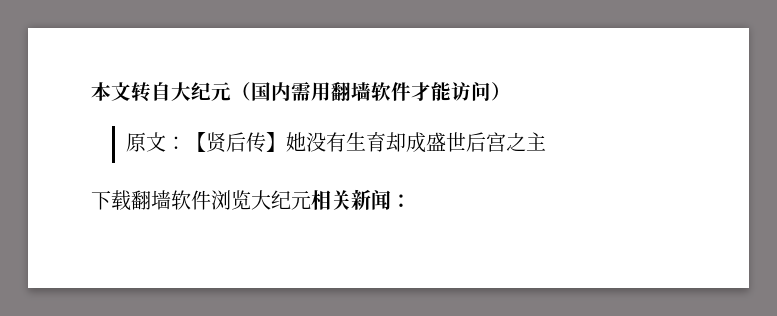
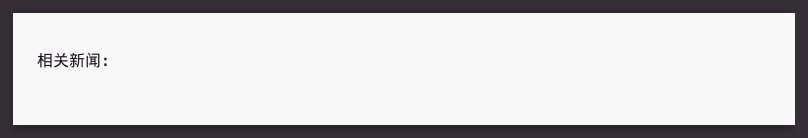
[91,81,511,102] [125,132,546,153] [91,190,311,211] 本文转自大纪元（国内需用翻墙软件才能访问） // 原文：【贤后传】她没有生育却成盛世后宫之主 // 下载翻墙软件浏览大纪元 -> (37, 60) none

